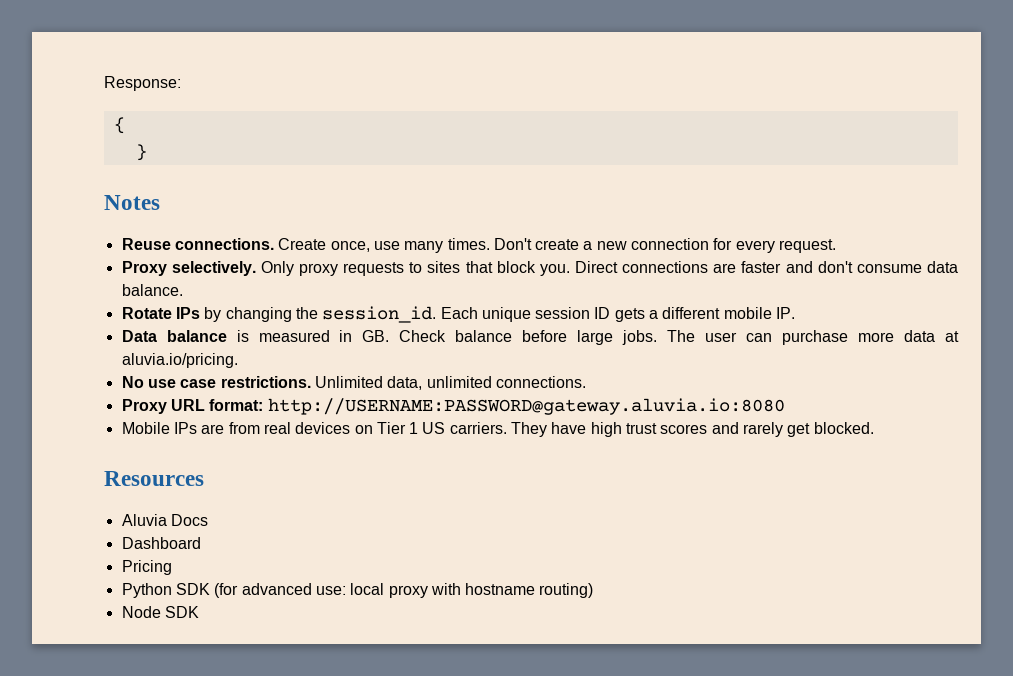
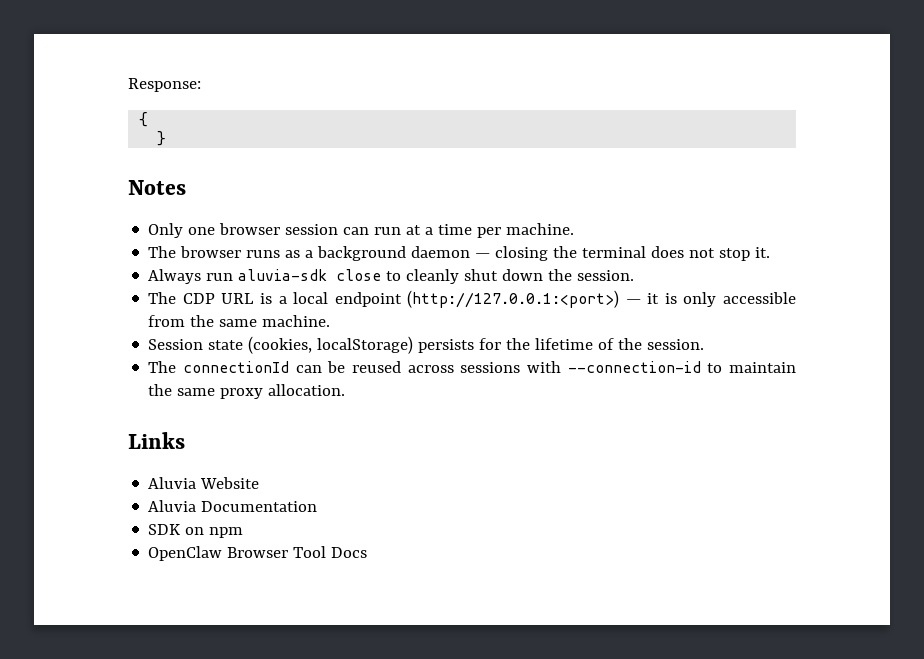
[121,238,837,253] [121,261,958,276] [121,284,183,296] [121,306,796,323] [121,330,960,345] [121,353,238,368] [121,376,586,390] [121,398,785,415] [121,422,874,437] [104,471,204,486] [121,514,208,526] [121,537,201,549] [121,560,172,575] [121,583,594,598] [121,606,199,618] Reuse connections. Create once, use many times. Don't create a new connection for every request. // Proxy selectively. Only proxy requests to sites that block you. Direct connections are faster and don't consume data balance. // Rotate IPs by changing the session_id. Each unique session ID gets a different mobile IP. // Data balance is measured in GB. Check balance before large jobs. The user can purchase more data at aluvia.io/pricing. // No use case restrictions. Unlimited data, unlimited connections. // Proxy URL format: http://USERNAME:PASSWORD@gateway.aluvia.io:8080 // Mobile IPs are from real devices on Tier 1 US carriers. They have high trust scores and rarely get blocked. // Resources // Aluvia Docs // Dashboard // Pricing // Python SDK (for advanced use: local proxy with hostname routing) // Node SDK -> [148,223,575,238] [148,246,771,261] [148,269,635,284] [148,290,796,308] [148,315,331,327] [148,336,705,354] [148,361,796,373] [148,384,346,399] [128,432,185,449] [148,477,260,489] [148,500,318,512] [148,524,244,538] [148,546,368,561] Only one browser session can run at a time per machine. // The browser runs as a background daemon — closing the terminal does not stop it. // Always run aluvia-sdk close to cleanly shut down the session. // The CDP URL is a local endpoint (http://127.0.0.1:<port>) — it is only accessible from the same machine. // Session state (cookies, localStorage) persists for the lifetime of the session. // The connectionId can be reused across sessions with --connection-id to maintain the same proxy allocation. // Links // Aluvia Website // Aluvia Documentation // SDK on npm // OpenClaw Browser Tool Docs

